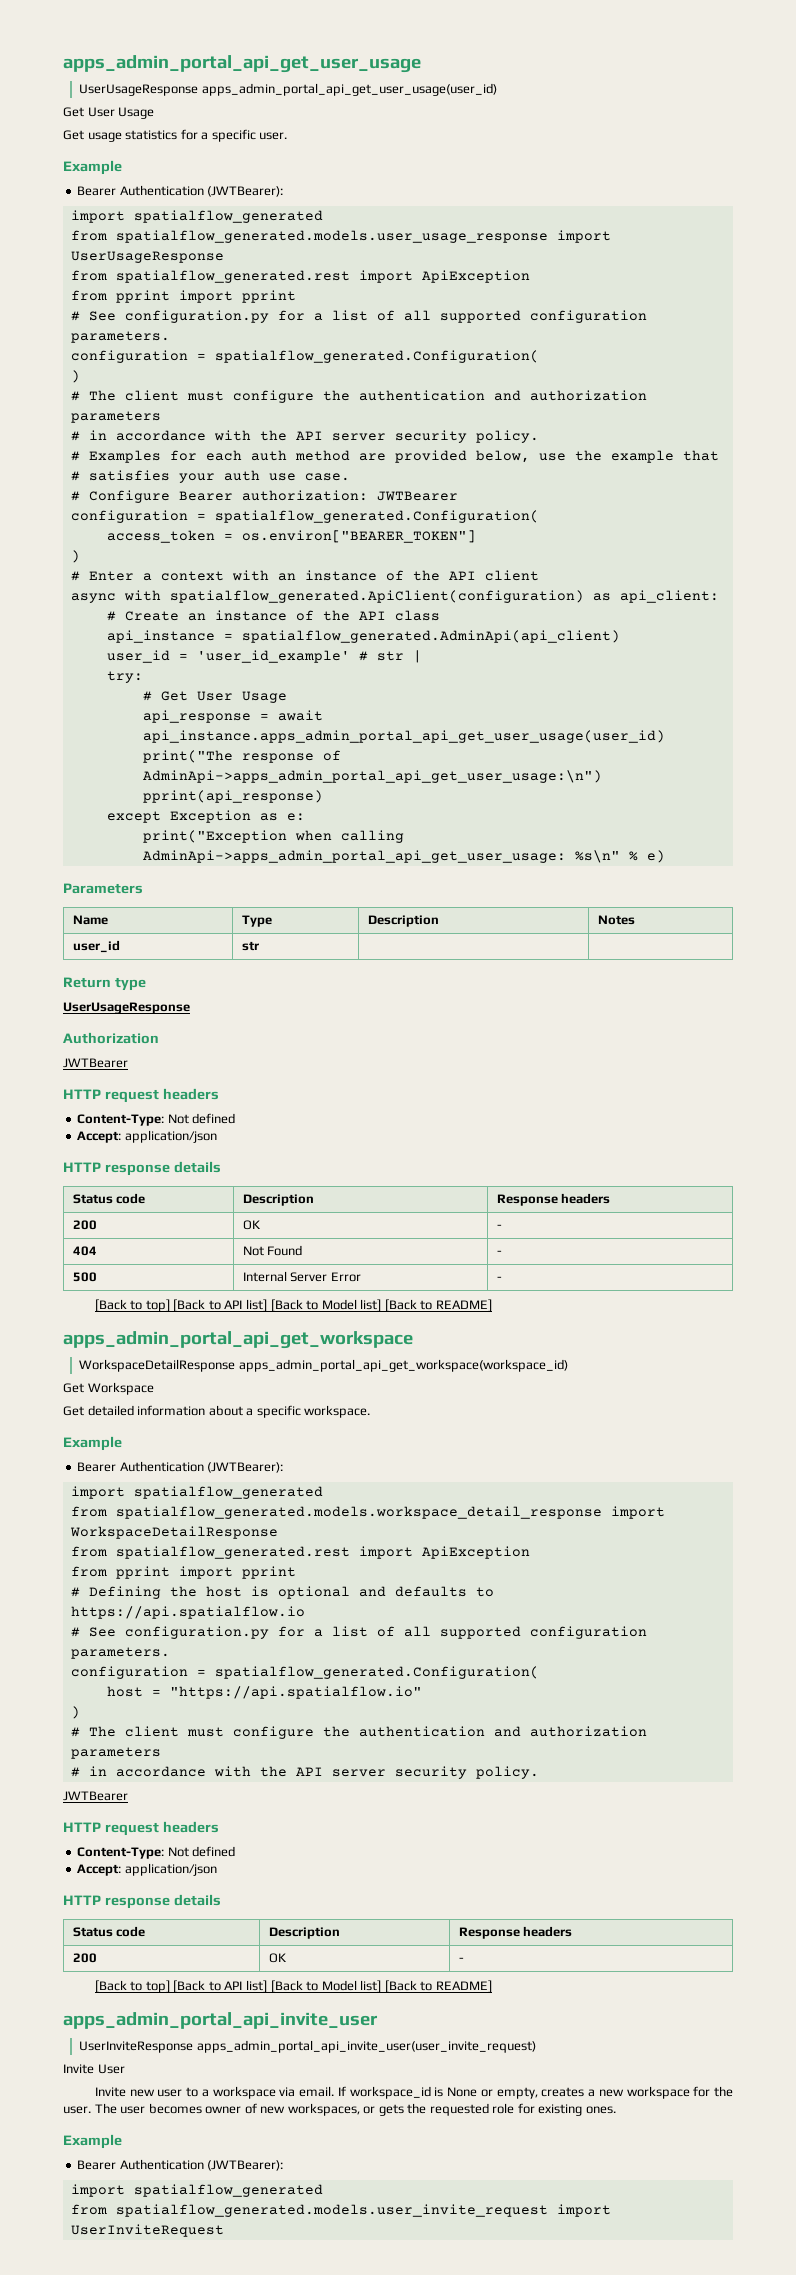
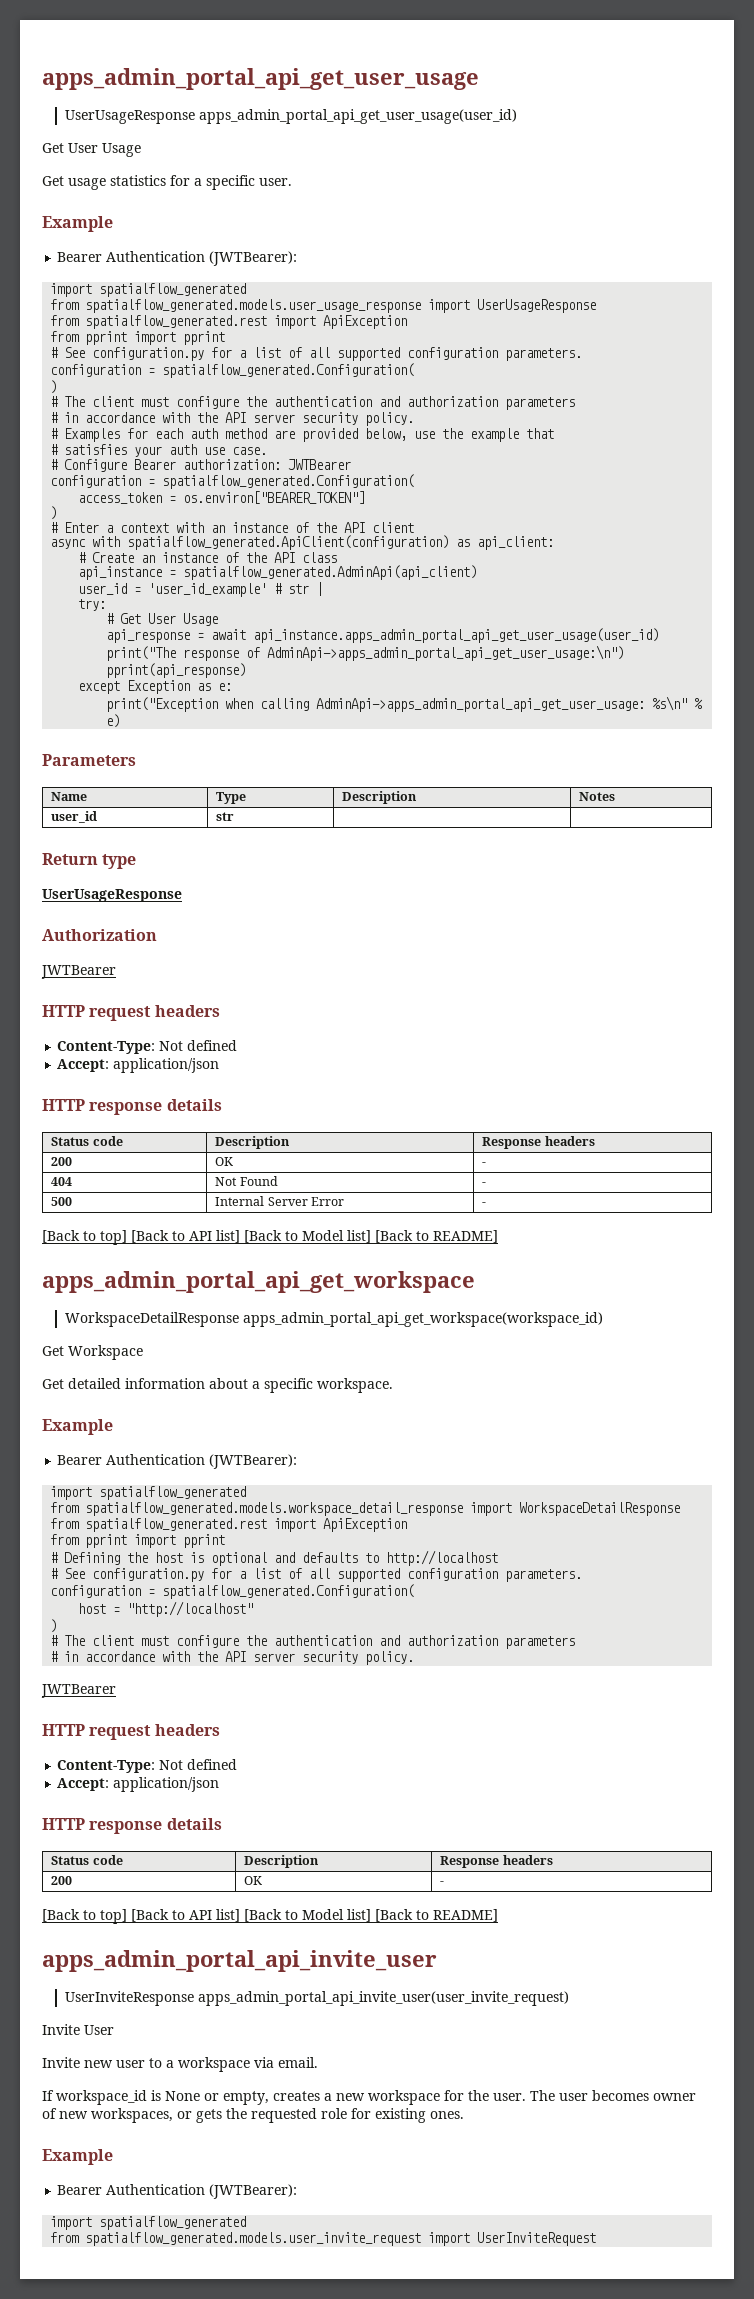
[70,1606,305,1619] https://api.spatialflow.io -> [386,1550,499,1566] http://localhost
[169,1686,422,1699] "https://api.spatialflow.io" -> [127,1601,254,1617] "http://localhost"
(335, 2091) none -> (318, 2062) //

